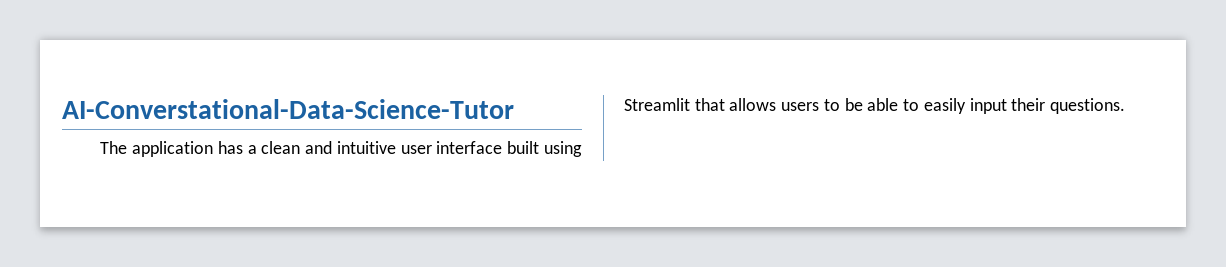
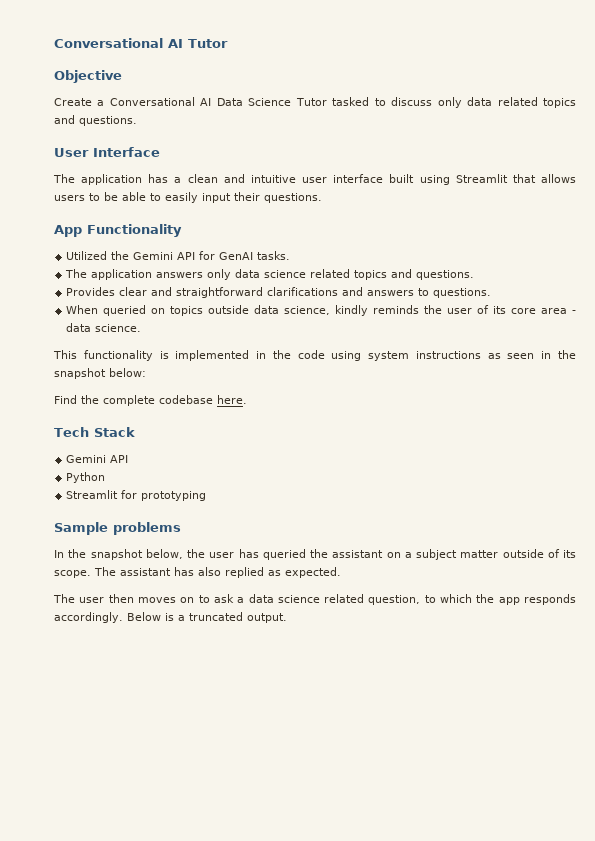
[62,99,514,119] AI-Converstational-Data-Science-Tutor -> [54,38,228,48] [54,70,122,83] [54,97,576,108] [54,115,137,126] [54,147,160,157] Conversational AI Tutor // Objective // Create a Conversational AI Data Science Tutor tasked to discuss only data related topics and questions. // User Interface
(1125, 106) none -> [54,224,182,237] [66,251,291,260] [65,269,475,280] [66,287,492,298] [66,305,577,316] [66,323,142,332] [53,350,576,361] [54,368,146,379] [54,395,247,406] [54,427,135,437] [66,455,129,463] [66,472,106,483] [66,490,207,501] [54,522,181,535] [54,549,576,560] [54,567,341,578] [53,594,576,605] [54,612,287,623] // App Functionality // Utilized the Gemini API for GenAI tasks. // The application answers only data science related topics and questions. // Provides clear and straightforward clarifications and answers to questions. // When queried on topics outside data science, kindly reminds the user of its core area - data science. // This functionality is implemented in the code using system instructions as seen in the snapshot below: // Find the complete codebase here. // Tech Stack // Gemini API // Python // Streamlit for prototyping // Sample problems // In the snapshot below, the user has queried the assistant on a subject matter outside of its scope. The assistant has also replied as expected. // The user then moves on to ask a data science related question, to which the app responds accordingly. Below is a truncated output.

